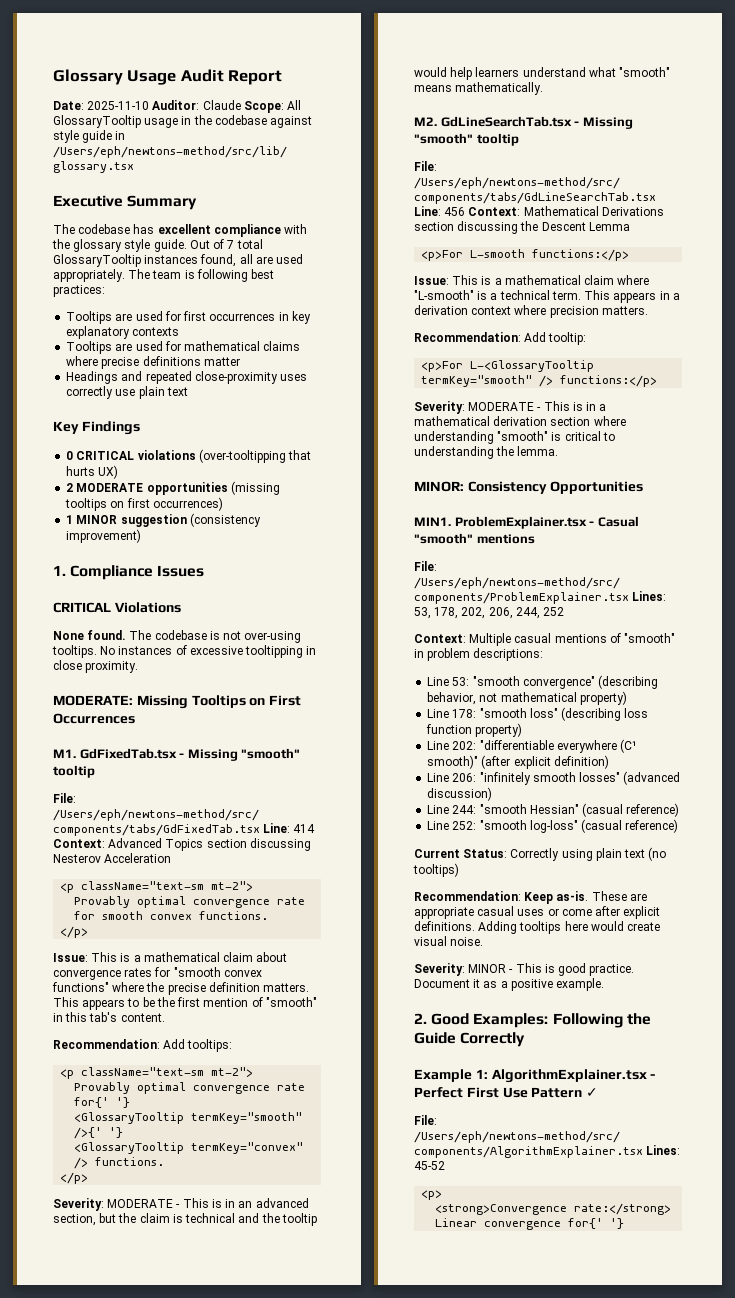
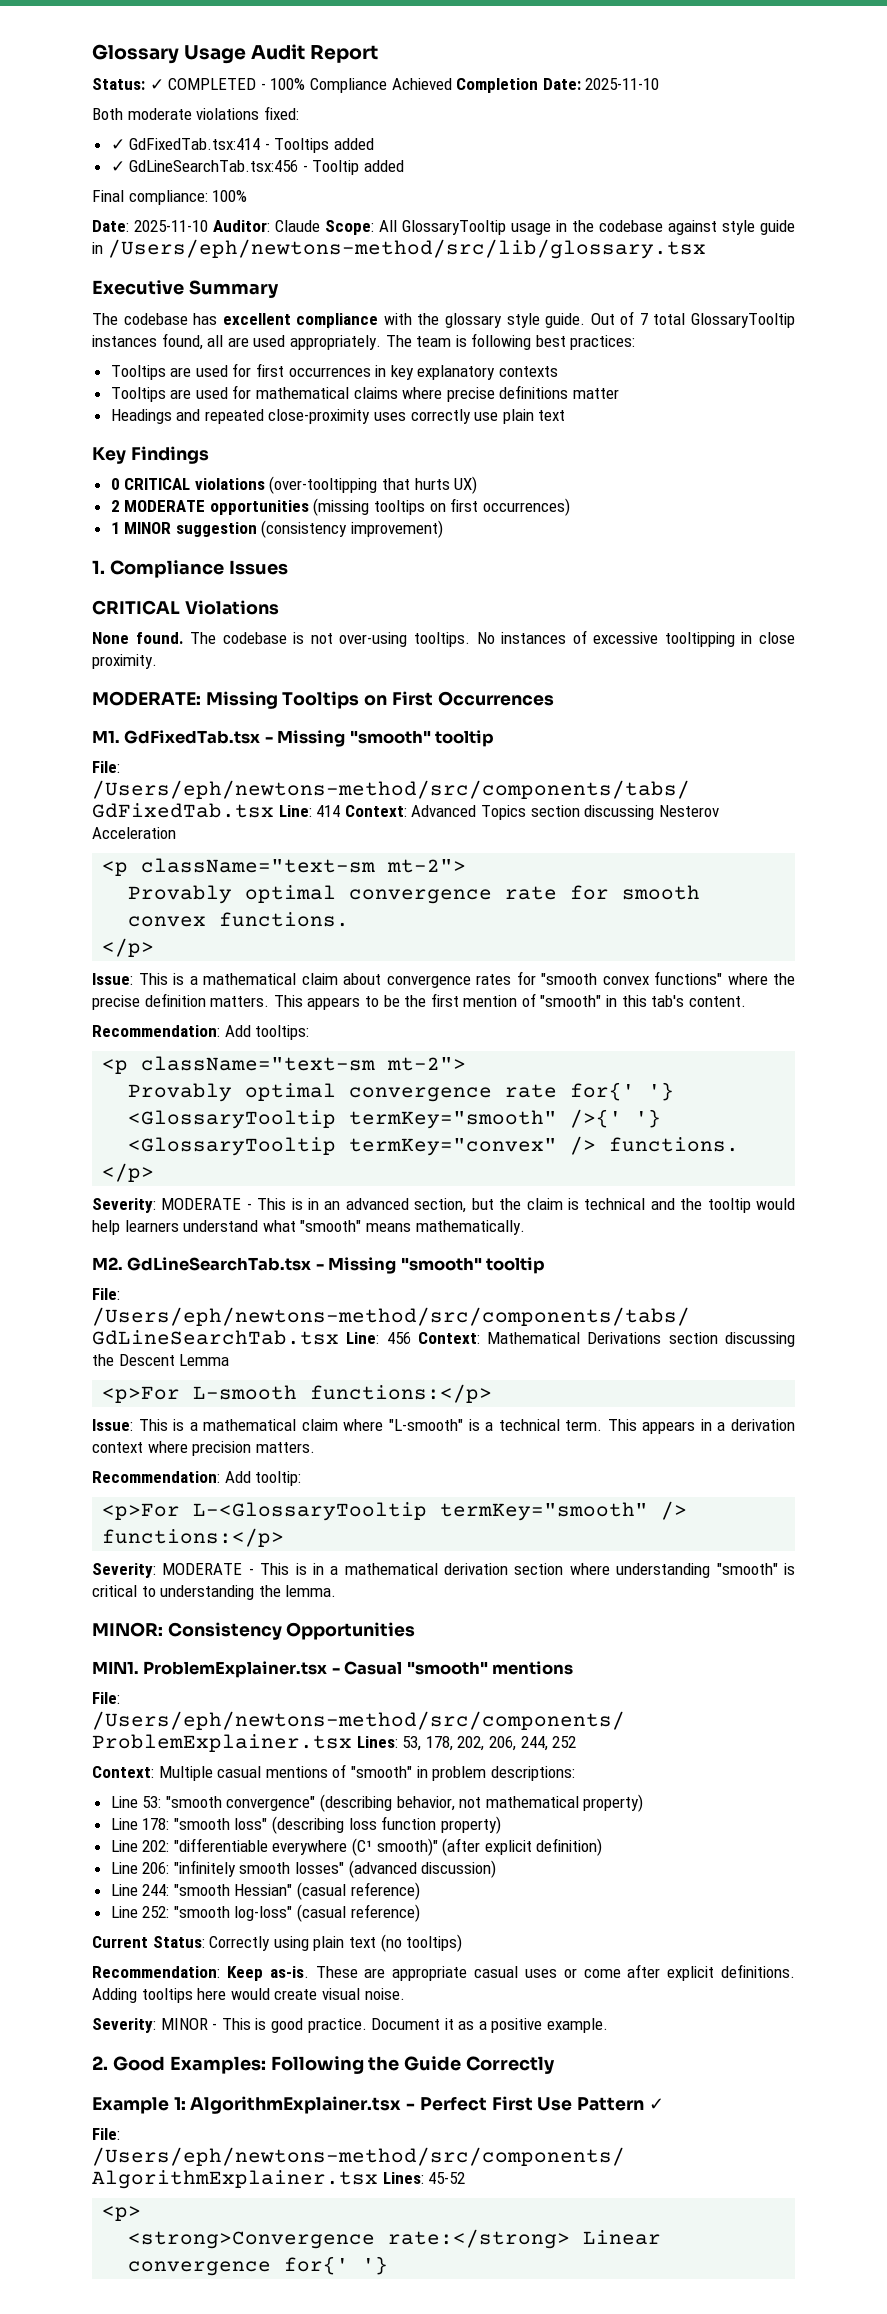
(283, 77) none -> [92,78,660,93] [92,106,299,120] [110,138,375,153] [110,160,405,175] [92,190,248,205] // Status: ✓ COMPLETED - 100% Compliance Achieved Completion Date: 2025-11-10 // Both moderate violations fixed: // ✓ GdFixedTab.tsx:414 - Tooltips added // ✓ GdLineSearchTab.tsx:456 - Tooltip added // Final compliance: 100%

